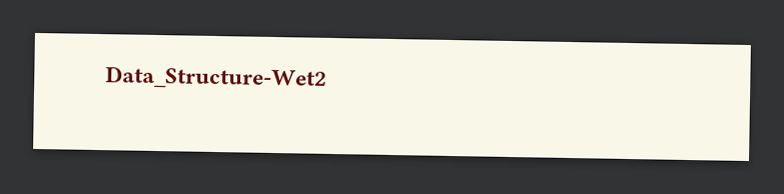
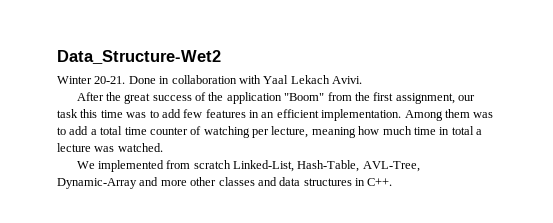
(327, 78) none -> [57,75,362,84] [76,92,476,104] [57,109,494,121] [57,126,482,138] [57,143,163,152] [76,160,420,172] [57,177,393,189] // Winter 20-21. Done in collaboration with Yaal Lekach Avivi. // After the great success of the application "Boom" from the first assignment, our task this time was to add few features in an efficient implementation. Among them was to add a total time counter of watching per lecture, meaning how much time in total a lecture was watched. // We implemented from scratch Linked-List, Hash-Table, AVL-Tree, Dynamic-Array and more other classes and data structures in C++.

